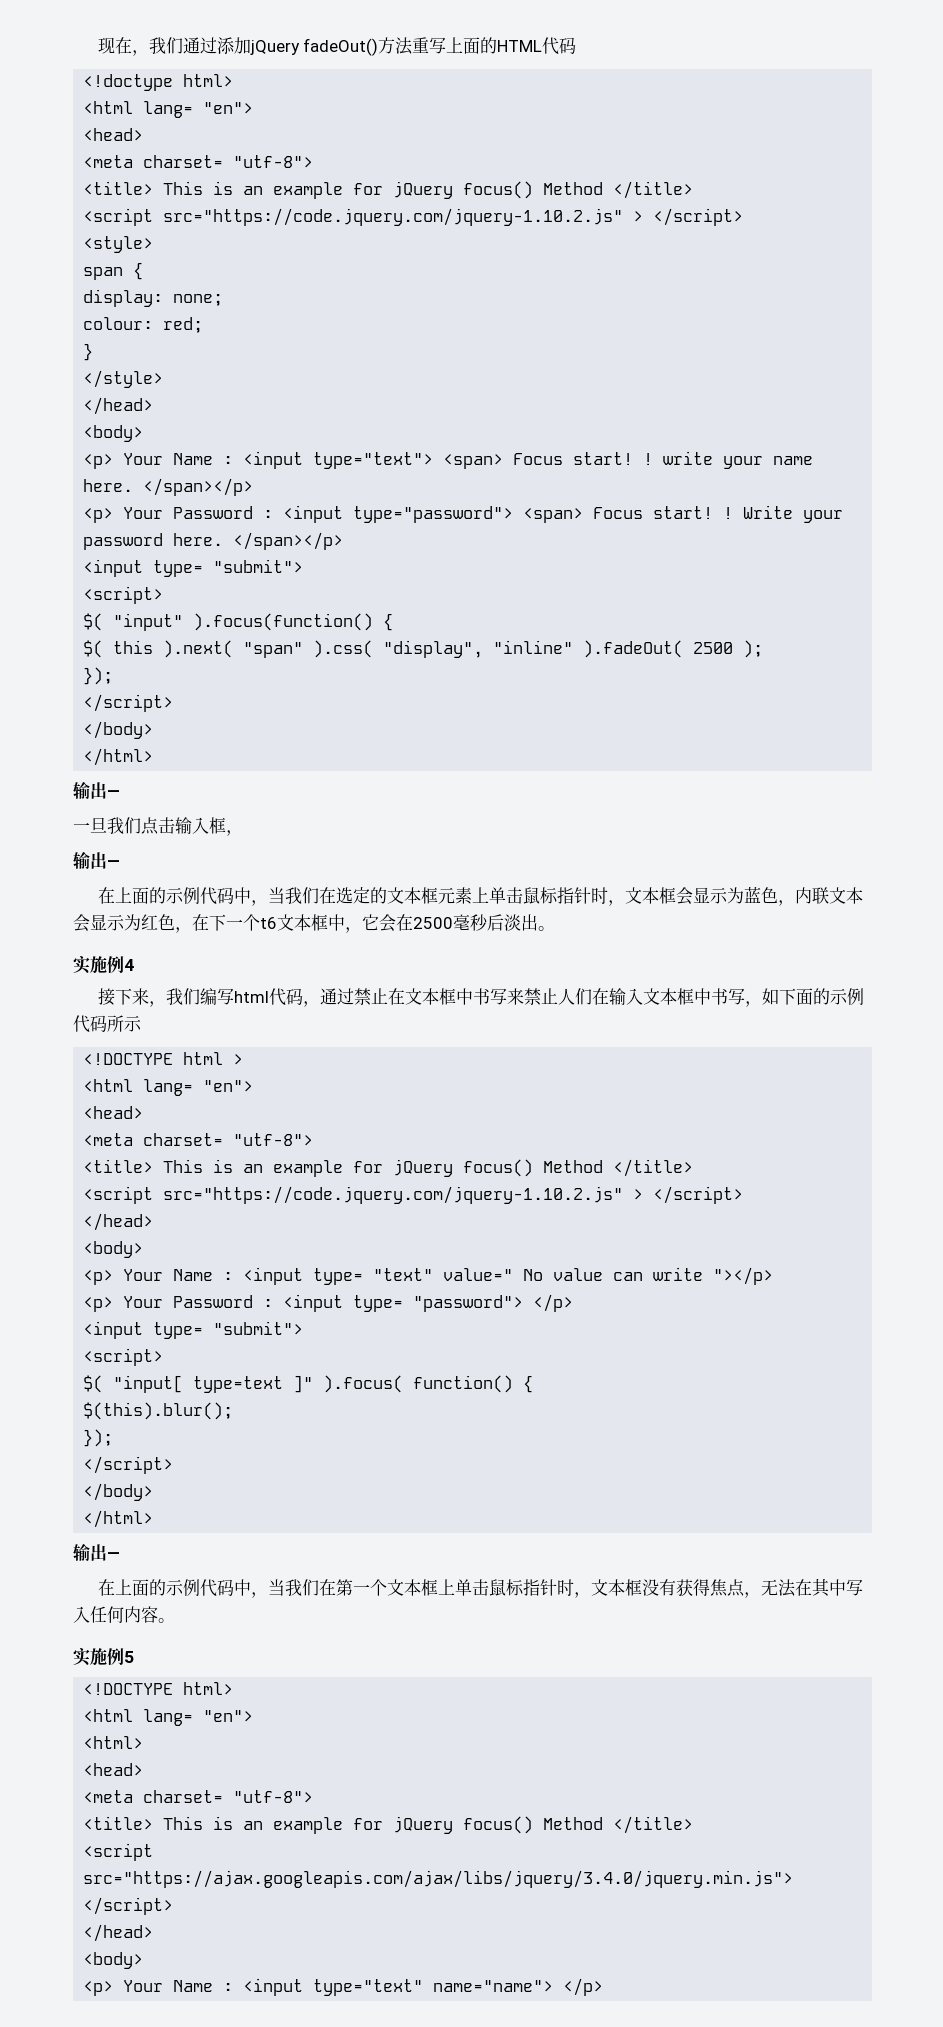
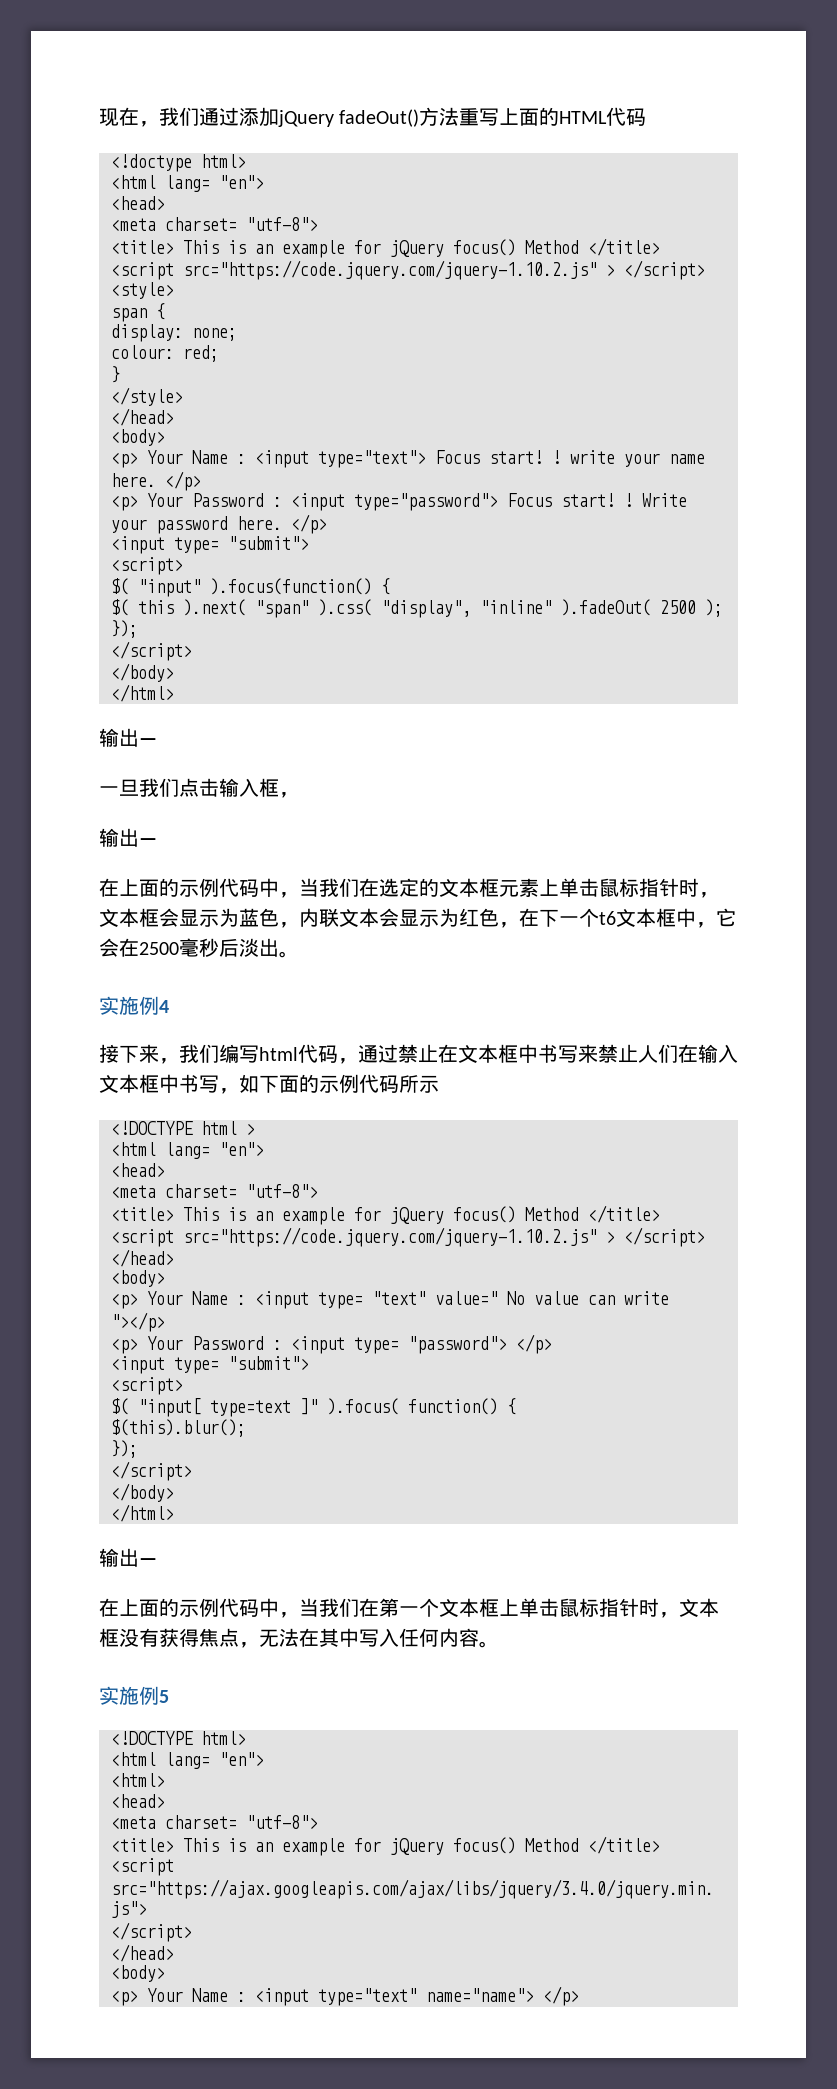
[443,454,504,469] <span> -> (426, 459) none
[143,478,254,496] </span></p> -> [165,471,201,491] </p>
[523,508,584,523] <span> -> (498, 502) none
[233,532,344,550] </span></p> -> [291,514,327,534] </p>

